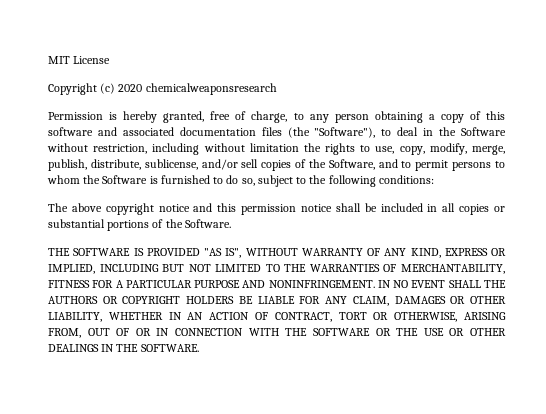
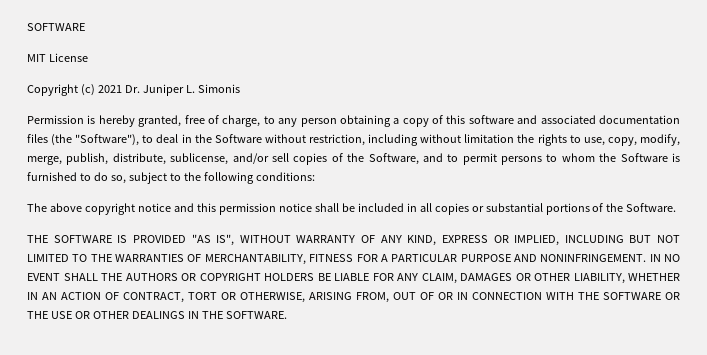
(48, 60) none -> [27,23,85,31] SOFTWARE //
[118,83,277,95] 2020 chemicalweaponsresearch -> [97,84,240,96] 2021 Dr. Juniper L. Simonis

